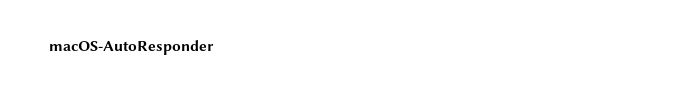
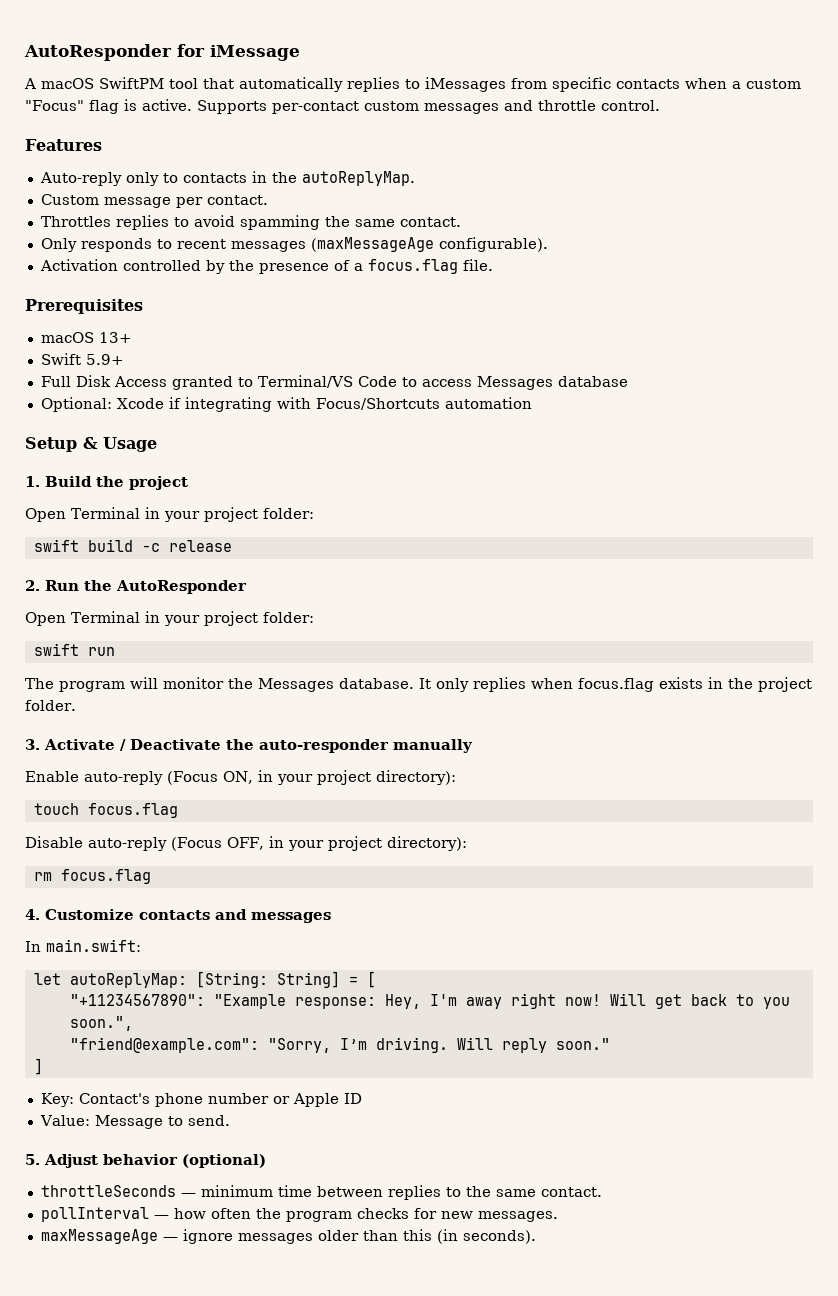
[49,40,214,55] macOS-AutoResponder -> [24,44,300,61] [24,77,801,92] [25,99,660,114] [25,139,102,151] [39,171,415,186] [40,194,268,208] [40,215,461,230] [40,237,548,252] [39,259,493,274] [25,299,143,314] [40,332,132,343] [40,353,124,365] [40,375,628,390] [40,397,532,412] [25,437,157,452] [25,476,188,490] [25,507,314,522] [33,539,232,552] [25,580,247,594] [25,611,314,626] [33,643,115,656] [25,677,812,692] [25,700,76,711] [25,739,473,753] [25,770,456,785] [33,803,178,818] [25,836,467,851] [33,869,151,884] [25,909,331,923] [25,939,141,952] [33,971,376,988] [69,993,790,1009] [69,1016,133,1031] [69,1037,610,1053] [33,1058,43,1075] [40,1093,362,1107] [39,1115,230,1129] [25,1154,266,1168] [40,1185,602,1200] [40,1207,558,1222] [40,1229,536,1244] AutoResponder for iMessage // A macOS SwiftPM tool that automatically replies to iMessages from specific contacts when a custom "Focus" flag is active. Supports per-contact custom messages and throttle control. // Features // Auto-reply only to contacts in the autoReplyMap. // Custom message per contact. // Throttles replies to avoid spamming the same contact. // Only responds to recent messages (maxMessageAge configurable). // Activation controlled by the presence of a focus.flag file. // Prerequisites // macOS 13+ // Swift 5.9+ // Full Disk Access granted to Terminal/VS Code to access Messages database // Optional: Xcode if integrating with Focus/Shortcuts automation // Setup & Usage // 1. Build the project // Open Terminal in your project folder: // swift build -c release // 2. Run the AutoResponder // Open Terminal in your project folder: // swift run // The program will monitor the Messages database. It only replies when focus.flag exists in the project folder. // 3. Activate / Deactivate the auto-responder manually // Enable auto-reply (Focus ON, in your project directory): // touch focus.flag // Disable auto-reply (Focus OFF, in your project directory): // rm focus.flag // 4. Customize contacts and messages // In main.swift: // let autoReplyMap: [String: String] = [ // "+11234567890": "Example response: Hey, I'm away right now! Will get back to you soon.", // "friend@example.com": "Sorry, I’m driving. Will reply soon." // ] // Key: Contact's phone number or Apple ID // Value: Message to send. // 5. Adjust behavior (optional) // throttleSeconds — minimum time between replies to the same contact. // pollInterval — how often the program checks for new messages. // maxMessageAge — ignore messages older than this (in seconds).

